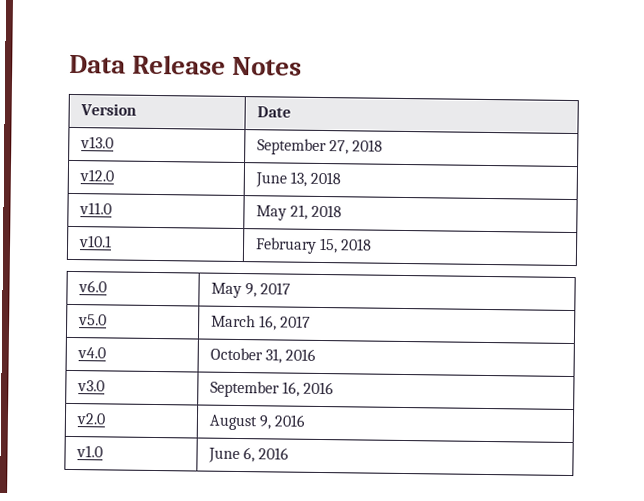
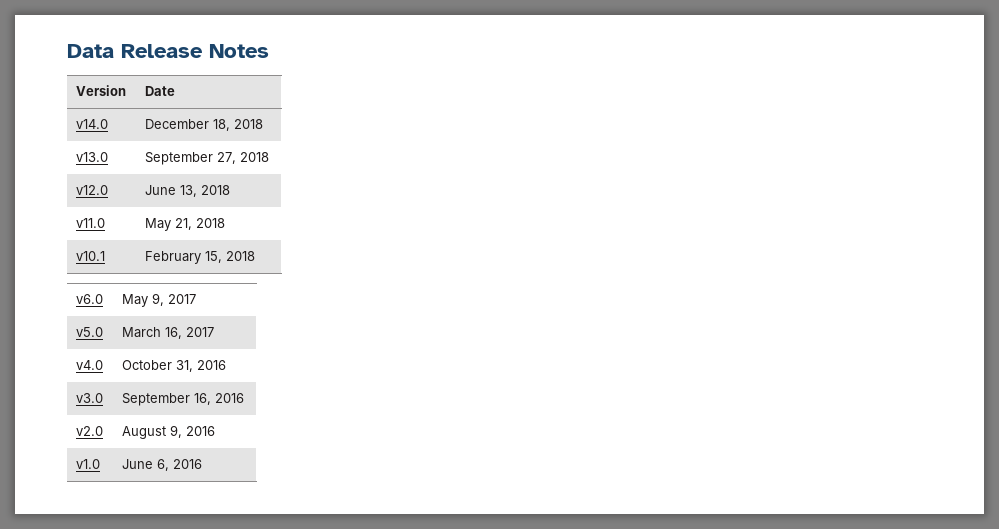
(291, 112) none -> [76,119,109,129] [145,119,264,131] // v14.0 | December 18, 2018

